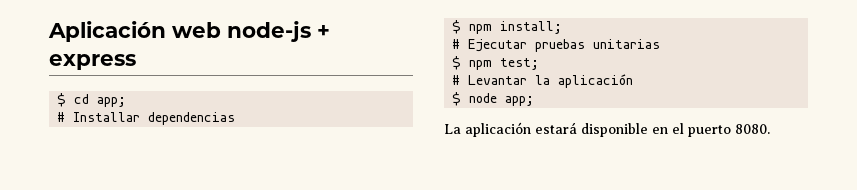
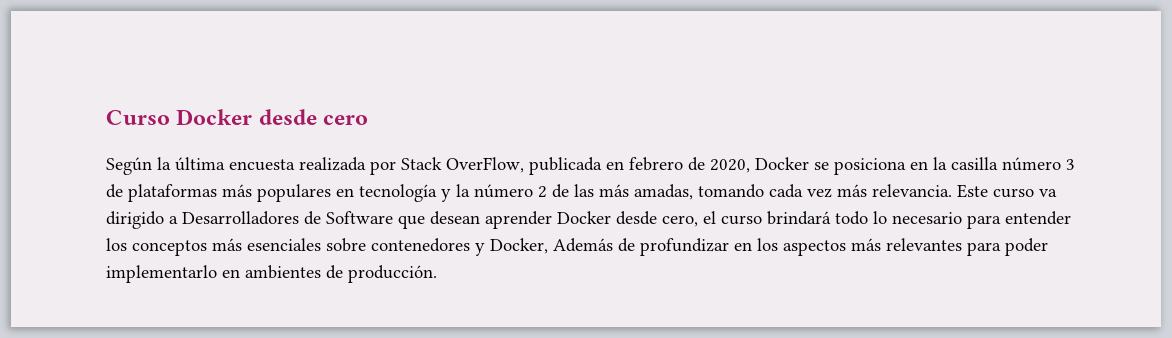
[48,21,330,42] [49,54,136,70] [57,93,127,107] [57,112,236,125] [452,20,563,34] [452,39,661,52] [452,56,540,70] [452,74,634,88] [452,92,535,106] [444,122,770,137] Aplicación web node-js + express // $ cd app; // # Installar dependencias // $ npm install; // # Ejecutar pruebas unitarias // $ npm test; // # Levantar la aplicación // $ node app; // La aplicación estará disponible en el puerto 8080. -> [106,109,369,125] [106,157,1075,175] [106,184,1057,202] [106,211,1071,229] [106,238,1048,256] [106,265,437,283] Curso Docker desde cero // Según la última encuesta realizada por Stack OverFlow, publicada en febrero de 2020, Docker se posiciona en la casilla número 3 de plataformas más populares en tecnología y la número 2 de las más amadas, tomando cada vez más relevancia. Este curso va dirigido a Desarrolladores de Software que desean aprender Docker desde cero, el curso brindará todo lo necesario para entender los conceptos más esenciales sobre contenedores y Docker, Además de profundizar en los aspectos más relevantes para poder implementarlo en ambientes de producción.

